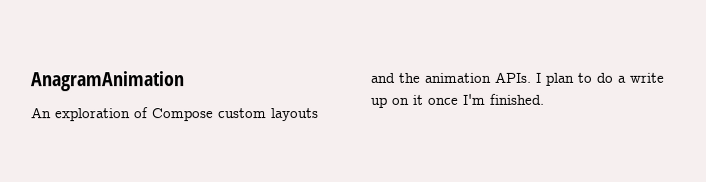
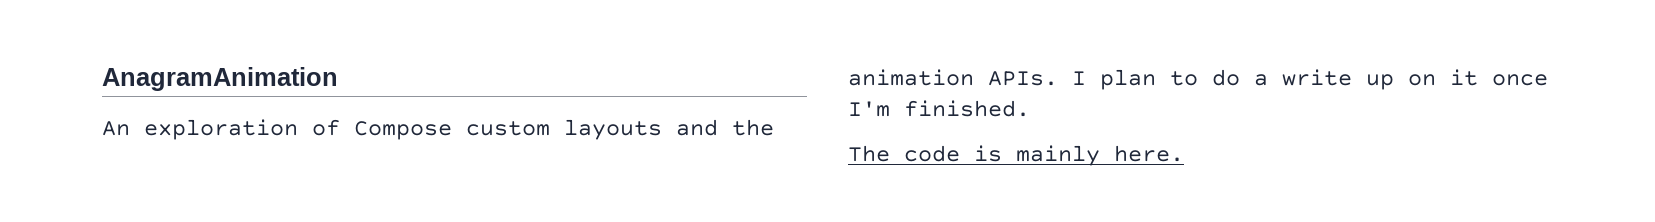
(545, 99) none -> [848,145,1184,166] // The code is mainly here.

